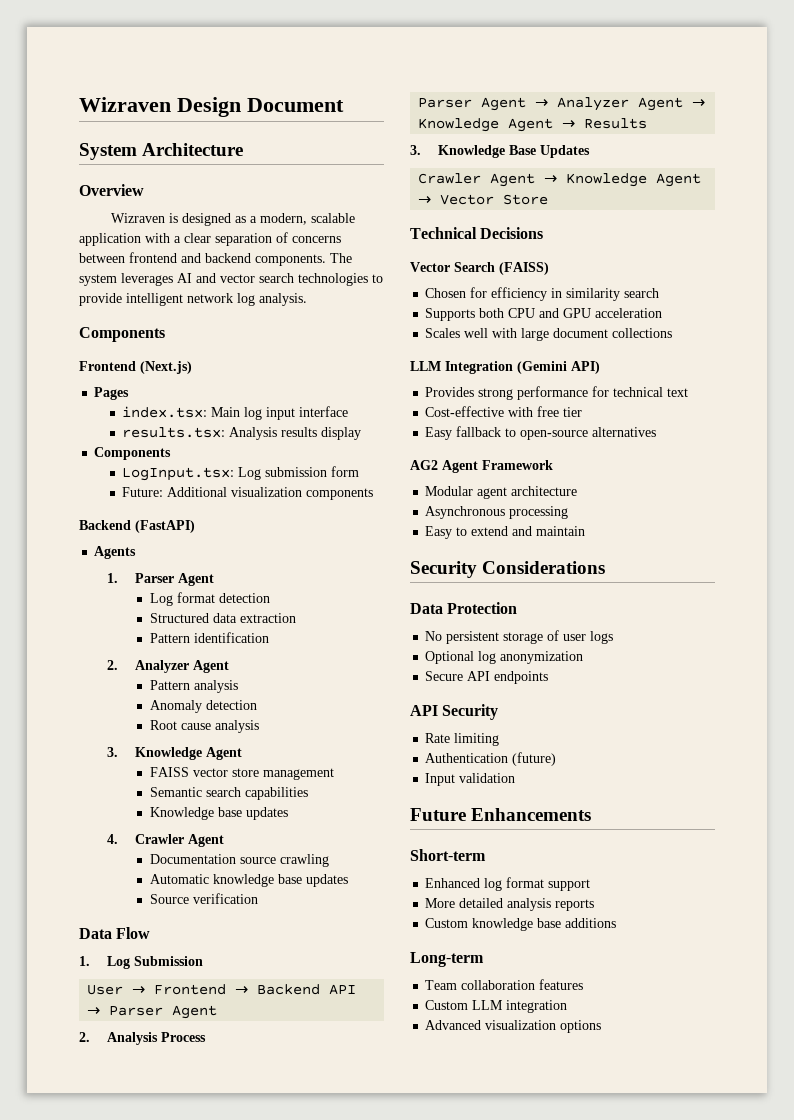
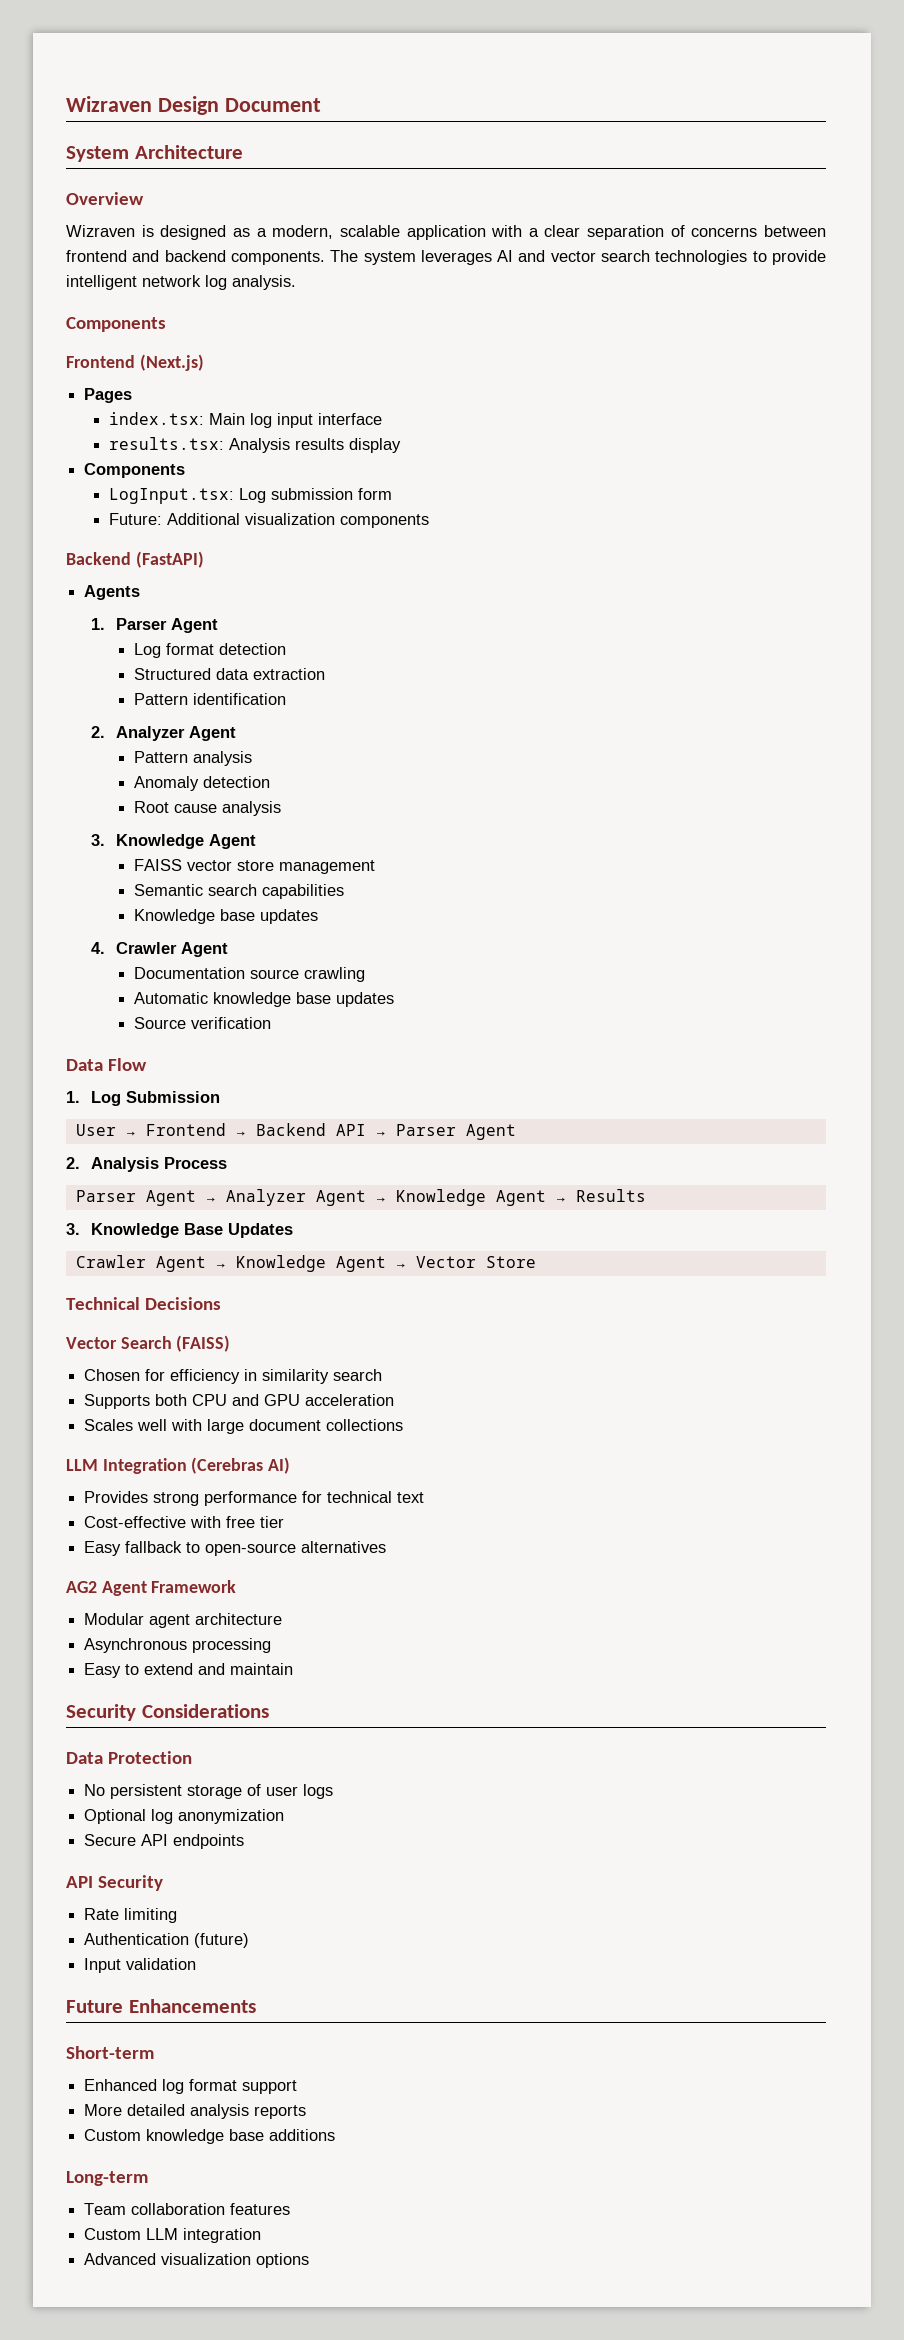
[517,361,600,374] (Gemini API) -> [191,1457,291,1474] (Cerebras AI)

